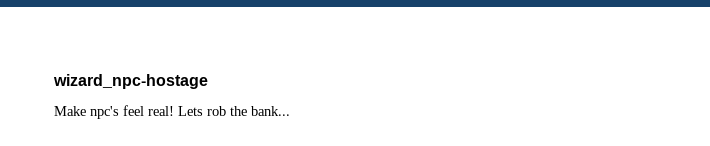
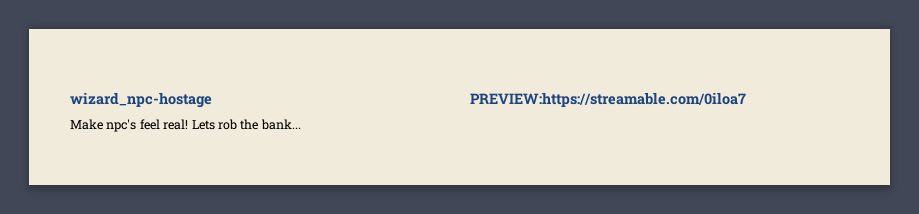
(290, 111) none -> [470,92,746,107] // PREVIEW:https://streamable.com/0iloa7

